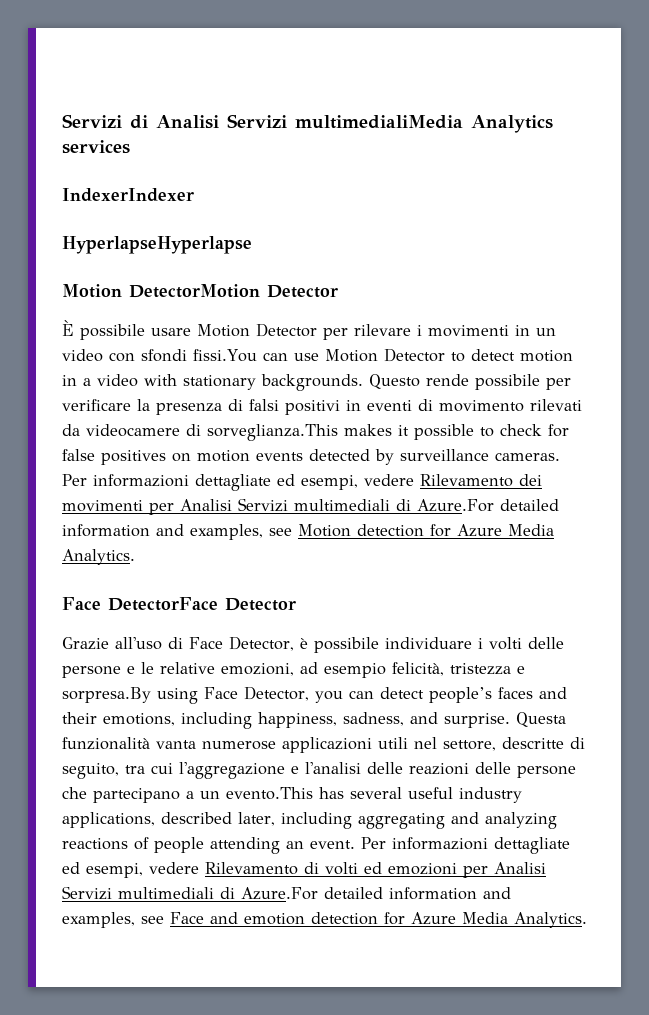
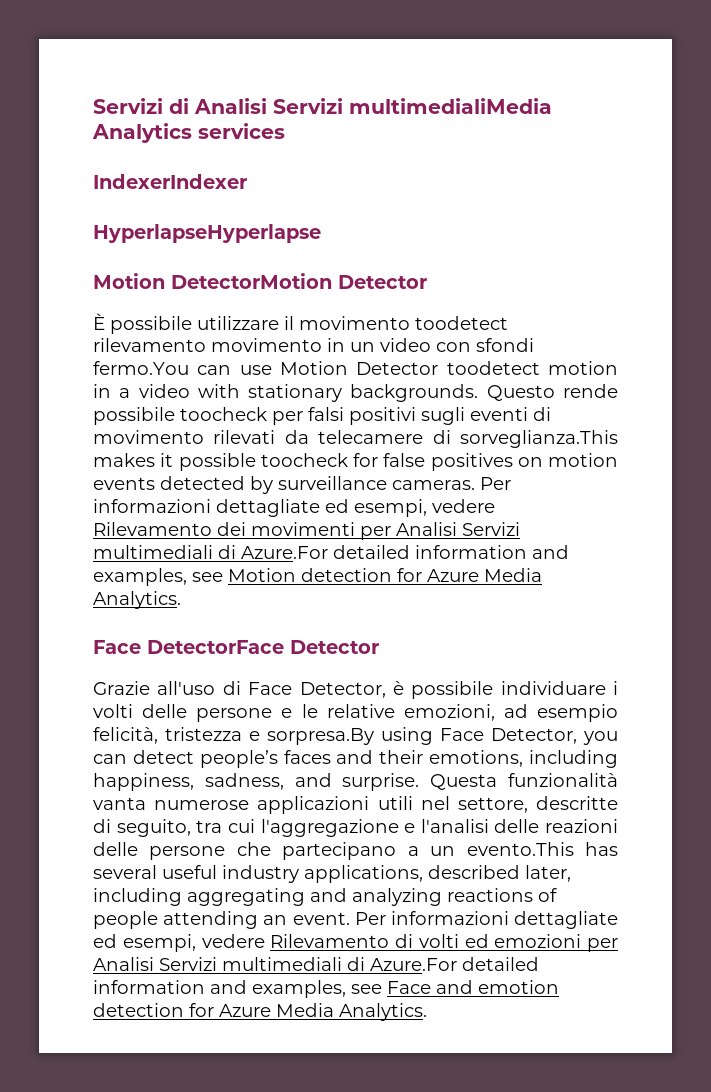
[151,323,509,340] usare Motion Detector per rilevare i movimenti -> [197,316,508,330] [93,338,322,352] utilizzare il movimento toodetect rilevamento movimento
[193,349,257,362] fissi.You -> [93,361,189,375] fermo.You
[450,349,515,362] to detect -> [446,361,540,375] toodetect
[546,378,571,390] [62,399,243,415] per verificare la presenza di -> [180,407,303,425] toocheck per
[346,400,361,411] in -> [421,407,465,425] sugli
[86,424,180,437] videocamere -> [318,430,424,444] telecamere
[480,424,542,437] to check -> [260,453,348,467] toocheck

